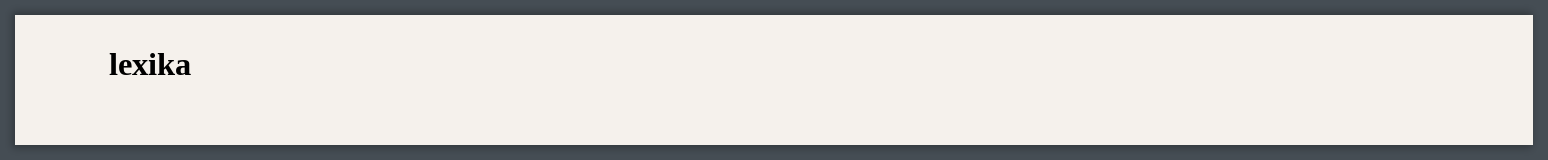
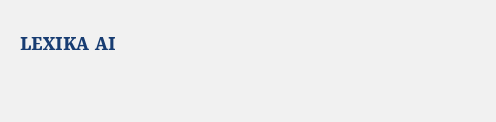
[109,53,191,75] lexika -> [20,37,116,50] LEXIKA AI

